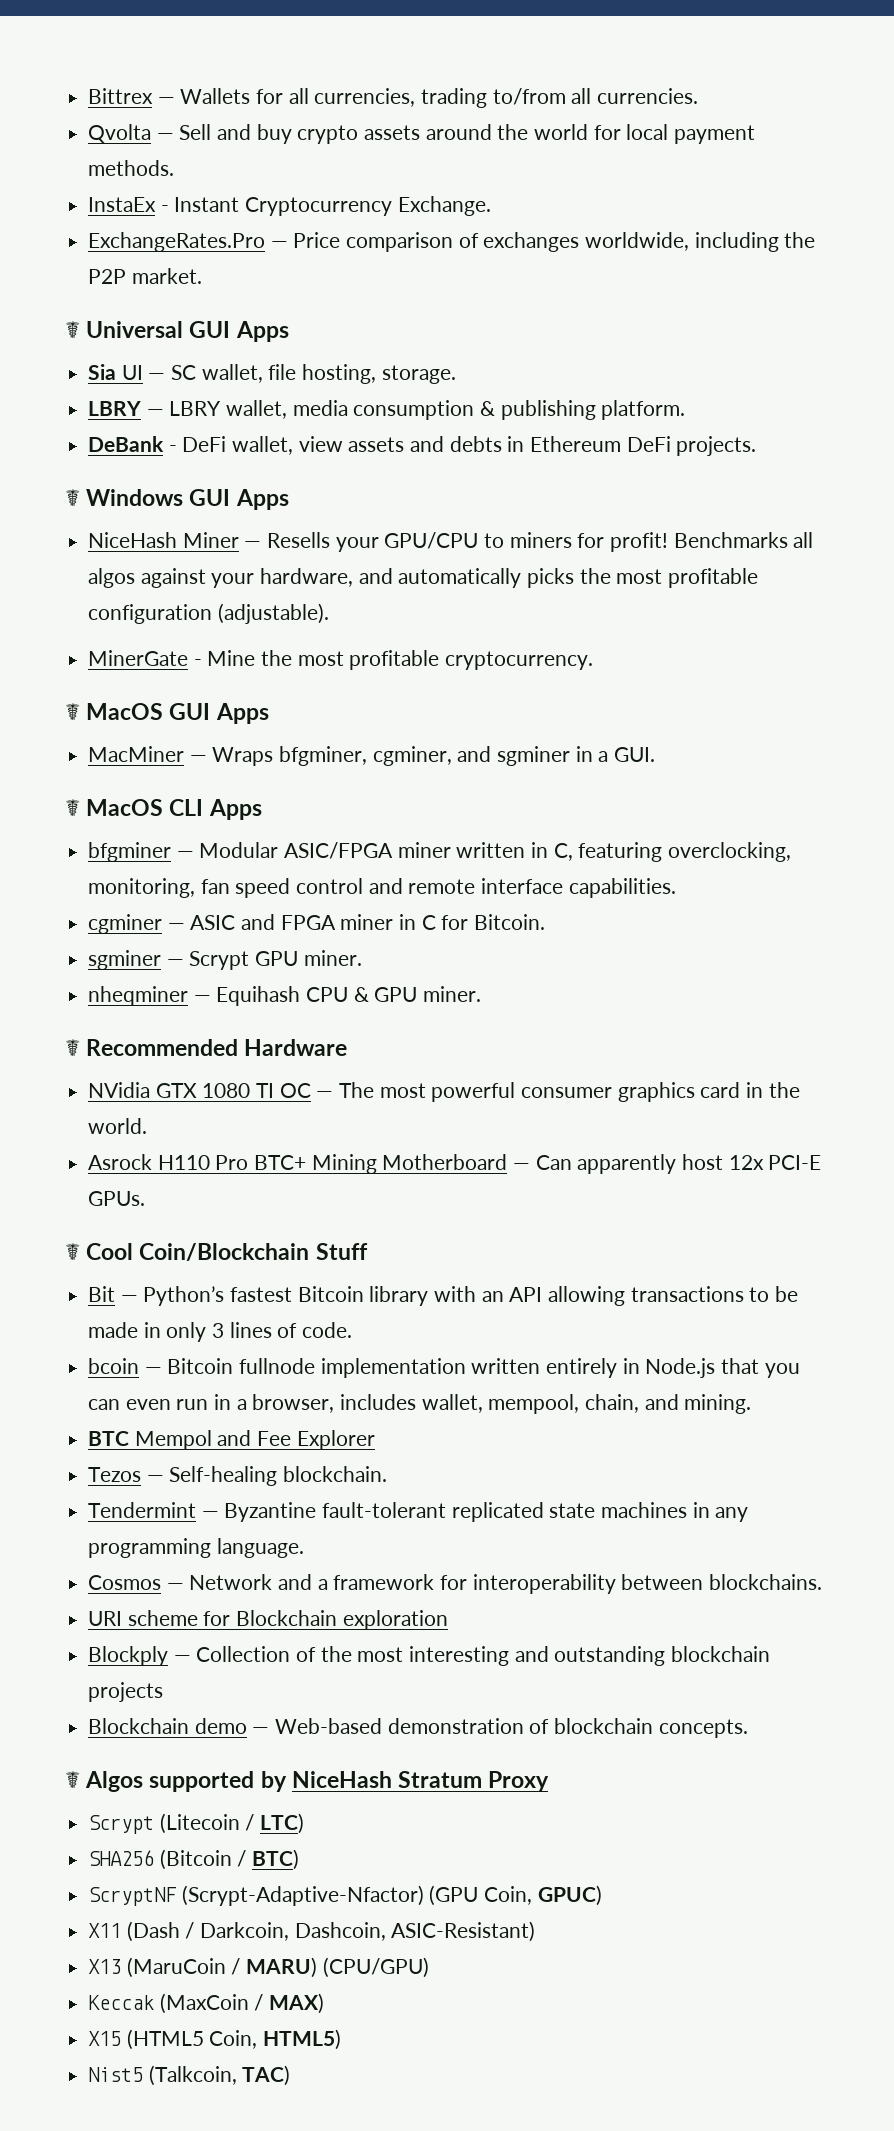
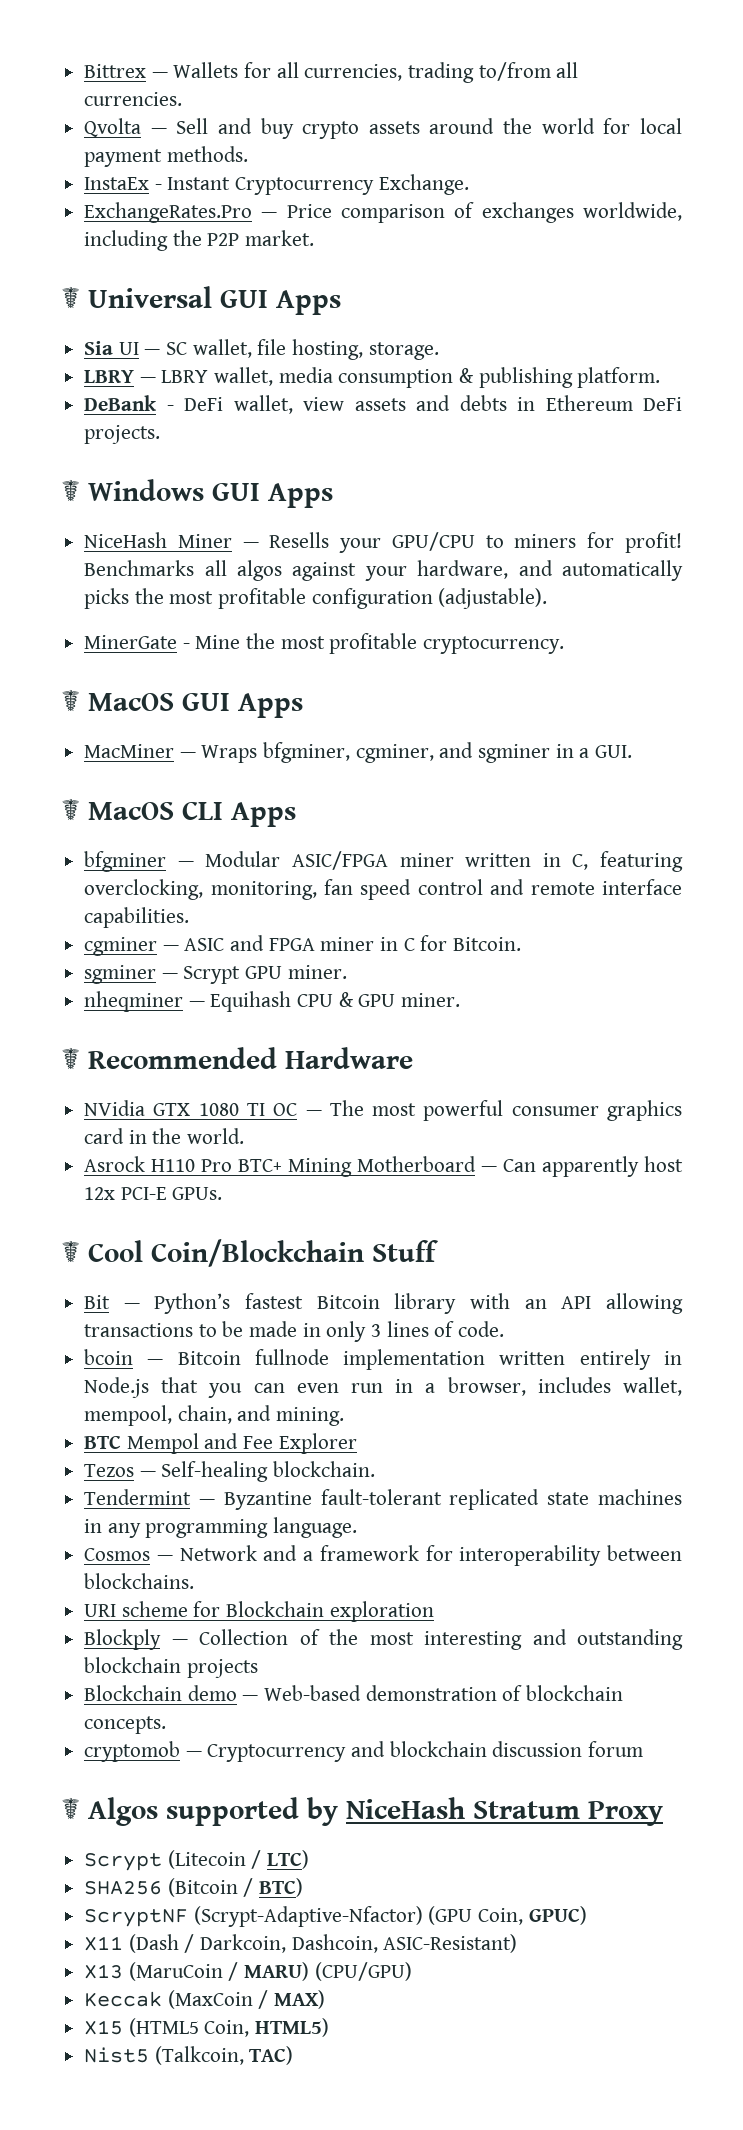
(748, 1728) none -> [84,1741,644,1762] // cryptomob — Cryptocurrency and blockchain discussion forum

